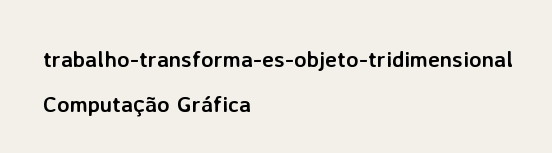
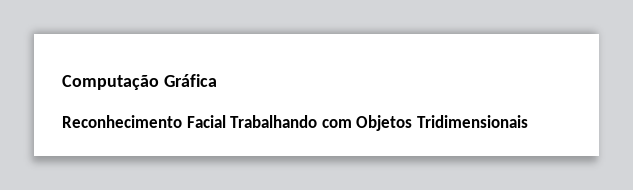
[43,51,513,71] trabalho-transforma-es-objeto-tridimensional // -> (62, 82) none
(251, 104) none -> [62,115,528,131] // Reconhecimento Facial Trabalhando com Objetos Tridimensionais

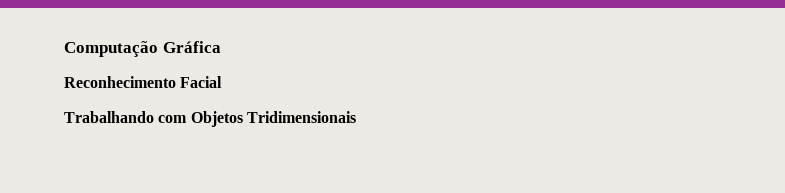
(226, 121) none -> (223, 82) //

